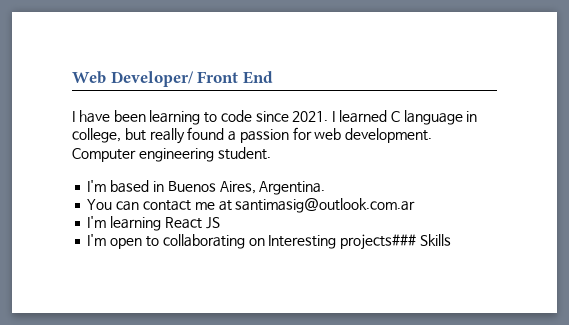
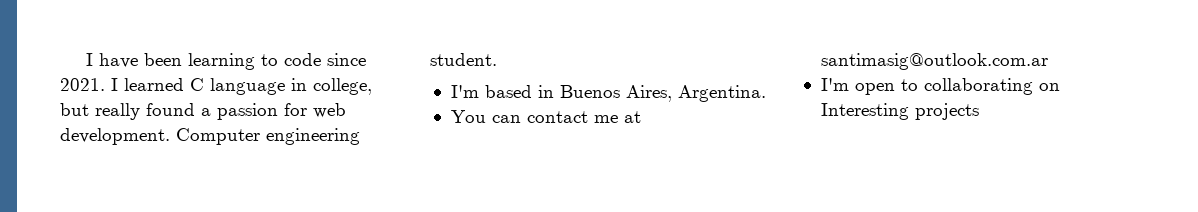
[72,71,273,87] Web Developer/ Front End // -> (85, 59) none
[87,216,220,231] // I'm learning React JS -> (1048, 61) none
[340,234,451,250] projects### Skills -> [914,103,979,120] projects

